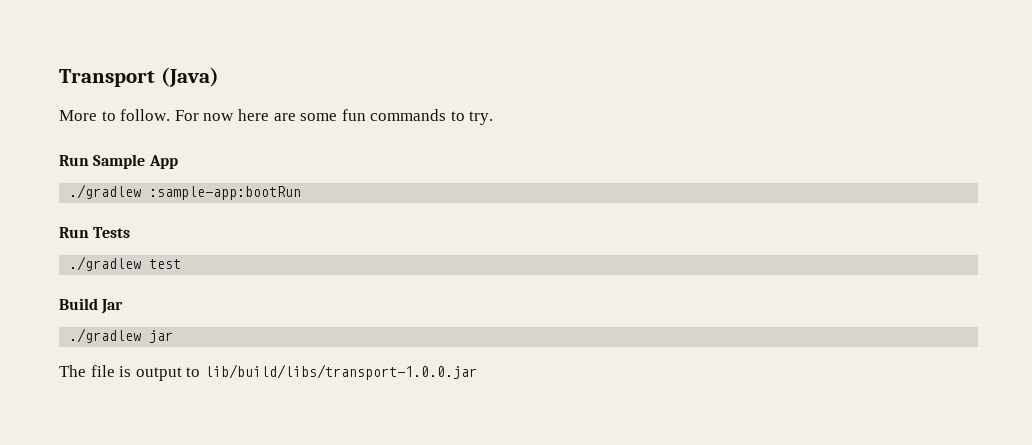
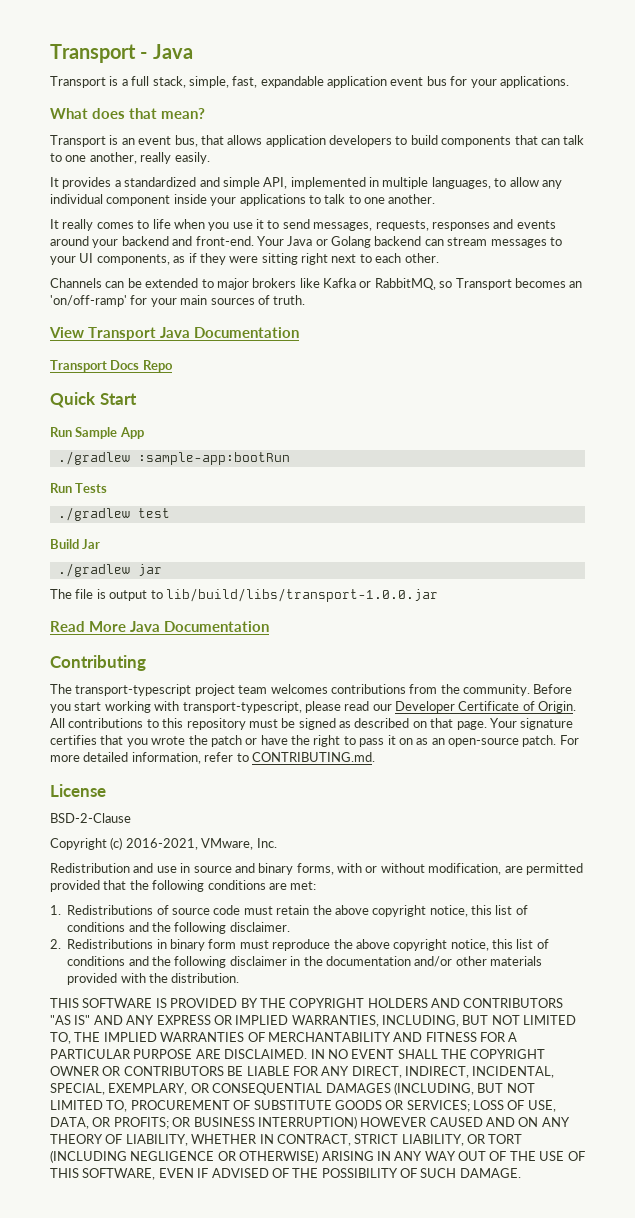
[59,67,219,87] [59,109,494,125] Transport (Java) // More to follow. For now here are some fun commands to try. -> [50,44,193,63] [50,76,569,88] [50,108,205,119] [50,135,585,147] [50,152,210,164] [50,177,562,189] [50,194,436,206] [50,219,556,231] [50,236,562,248] [50,253,439,265] [50,278,583,290] [50,295,306,307] [49,327,299,341] [50,360,173,372] [50,392,137,408] Transport - Java // Transport is a full stack, simple, fast, expandable application event bus for your applications. // What does that mean? // Transport is an event bus, that allows application developers to build components that can talk to one another, really easily. // It provides a standardized and simple API, implemented in multiple languages, to allow any individual component inside your applications to talk to one another. // It really comes to life when you use it to send messages, requests, responses and events around your backend and front-end. Your Java or Golang backend can stream messages to your UI components, as if they were sitting right next to each other. // Channels can be extended to major brokers like Kafka or RabbitMQ, so Transport becomes an 'on/off-ramp' for your main sources of truth. // View Transport Java Documentation // Transport Docs Repo // Quick Start
(477, 372) none -> [50,621,269,632] [50,655,146,671] [50,684,573,696] [50,701,577,713] [50,718,574,730] [50,735,579,747] [50,752,375,764] [50,784,106,797] [50,813,131,823] [50,837,277,850] [50,863,583,875] [50,880,317,892] [50,905,528,917] [67,922,290,934] [50,939,549,951] [67,956,542,968] [67,973,240,985] [50,998,564,1008] [50,1015,577,1027] [50,1032,518,1044] [50,1049,546,1059] [50,1066,555,1078] [50,1082,535,1095] [50,1100,556,1112] [50,1116,570,1129] [50,1134,523,1146] [50,1150,585,1163] [50,1168,521,1180] // Read More Java Documentation // Contributing // The transport-typescript project team welcomes contributions from the community. Before you start working with transport-typescript, please read our Developer Certificate of Origin. All contributions to this repository must be signed as described on that page. Your signature certifies that you wrote the patch or have the right to pass it on as an open-source patch. For more detailed information, refer to CONTRIBUTING.md. // License // BSD-2-Clause // Copyright (c) 2016-2021, VMware, Inc. // Redistribution and use in source and binary forms, with or without modification, are permitted provided that the following conditions are met: // 1. Redistributions of source code must retain the above copyright notice, this list of conditions and the following disclaimer. // 2. Redistributions in binary form must reproduce the above copyright notice, this list of conditions and the following disclaimer in the documentation and/or other materials provided with the distribution. // THIS SOFTWARE IS PROVIDED BY THE COPYRIGHT HOLDERS AND CONTRIBUTORS "AS IS" AND ANY EXPRESS OR IMPLIED WARRANTIES, INCLUDING, BUT NOT LIMITED TO, THE IMPLIED WARRANTIES OF MERCHANTABILITY AND FITNESS FOR A PARTICULAR PURPOSE ARE DISCLAIMED. IN NO EVENT SHALL THE COPYRIGHT OWNER OR CONTRIBUTORS BE LIABLE FOR ANY DIRECT, INDIRECT, INCIDENTAL, SPECIAL, EXEMPLARY, OR CONSEQUENTIAL DAMAGES (INCLUDING, BUT NOT LIMITED TO, PROCUREMENT OF SUBSTITUTE GOODS OR SERVICES; LOSS OF USE, DATA, OR PROFITS; OR BUSINESS INTERRUPTION) HOWEVER CAUSED AND ON ANY THEORY OF LIABILITY, WHETHER IN CONTRACT, STRICT LIABILITY, OR TORT (INCLUDING NEGLIGENCE OR OTHERWISE) ARISING IN ANY WAY OUT OF THE USE OF THIS SOFTWARE, EVEN IF ADVISED OF THE POSSIBILITY OF SUCH DAMAGE.

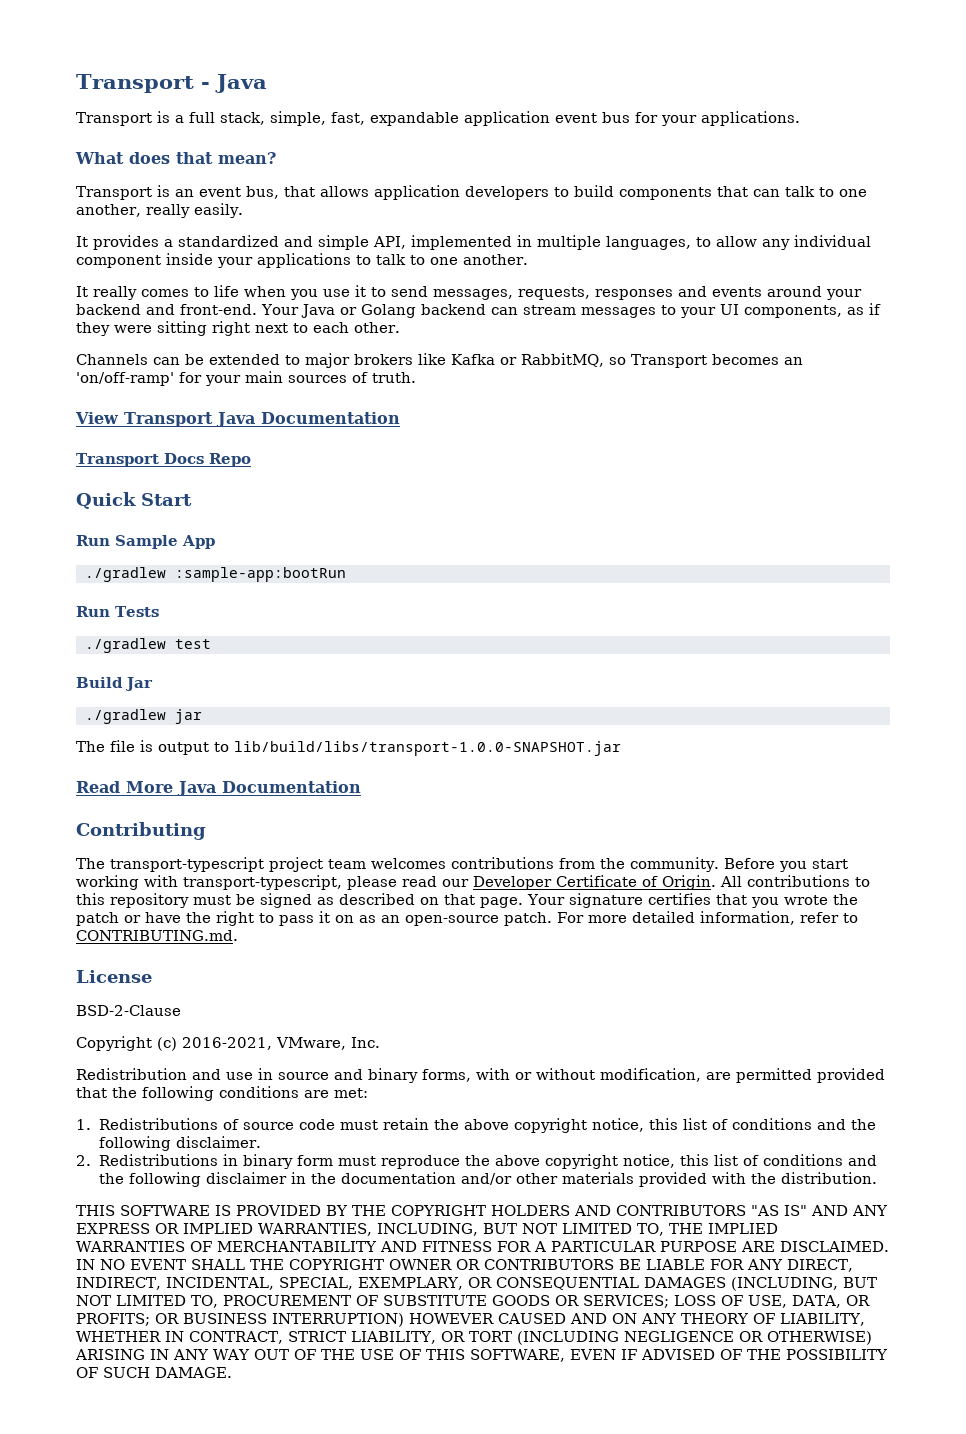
[165,588,438,602] lib/build/libs/transport-1.0.0.jar -> [234,741,621,756] lib/build/libs/transport-1.0.0-SNAPSHOT.jar

